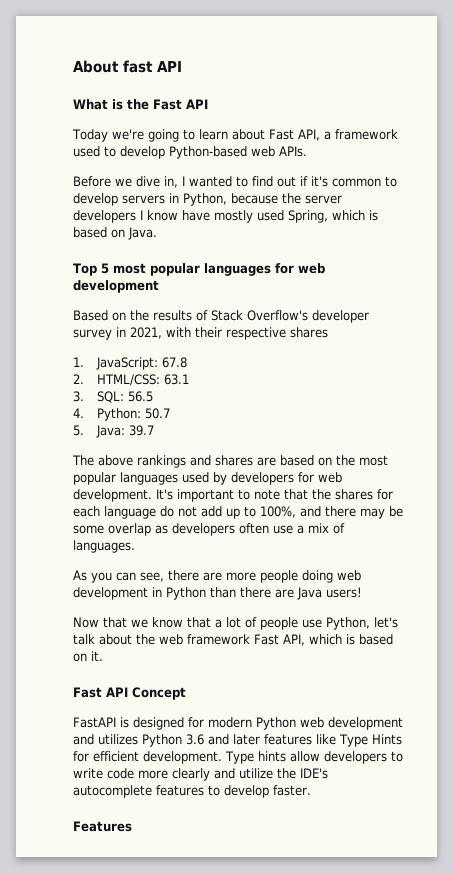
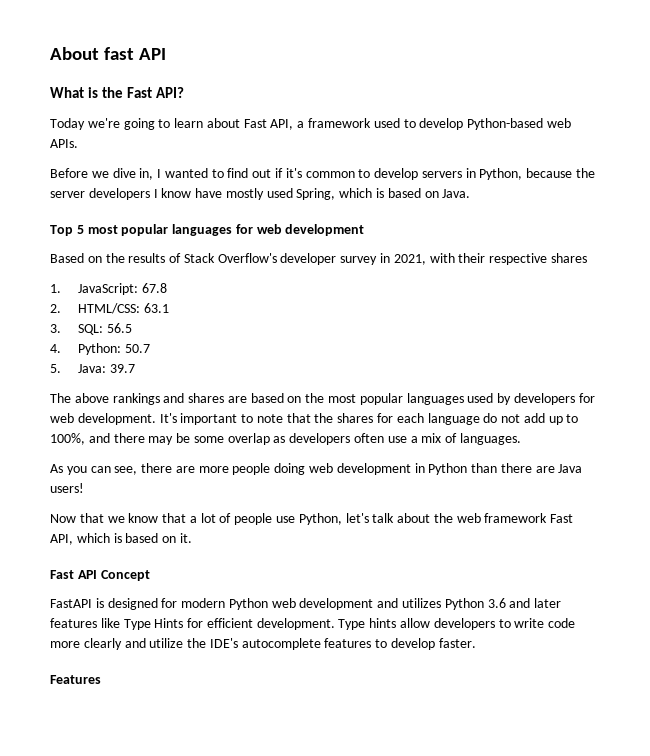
[186,99,208,109] API -> [156,87,185,98] API?

